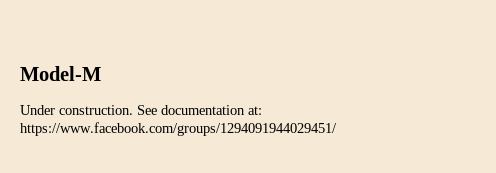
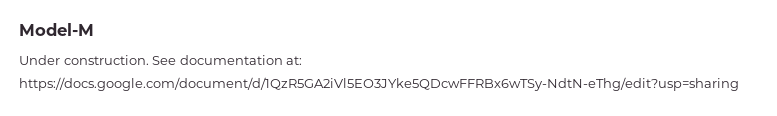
[20,122,337,136] https://www.facebook.com/groups/1294091944029451/ -> [19,77,739,91] https://docs.google.com/document/d/1QzR5GA2iVl5EO3JYke5QDcwFFRBx6wTSy-NdtN-eThg/edit?usp=sharing

